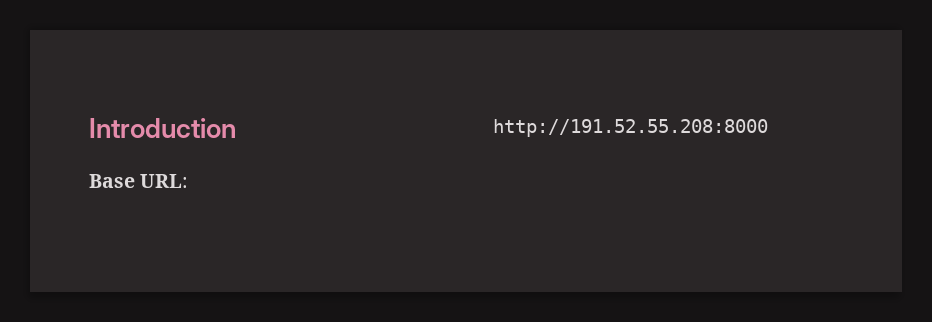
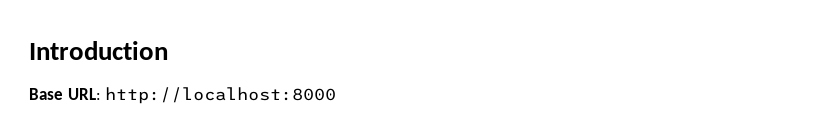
[493,119,768,137] http://191.52.55.208:8000 -> [105,87,337,104] http://localhost:8000

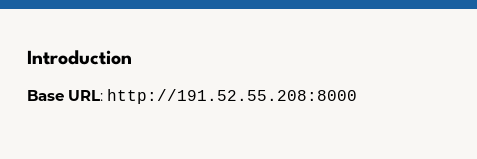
[105,87,337,104] http://localhost:8000 -> [107,89,358,104] http://191.52.55.208:8000

